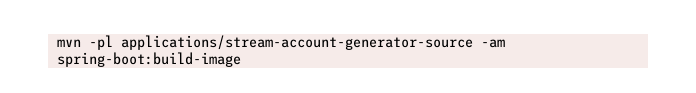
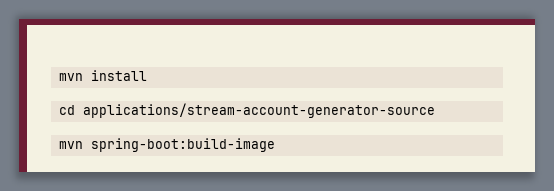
[57,35,114,50] mvn -pl -> [58,70,147,81] [58,105,75,115] mvn install // cd
[481,39,506,48] -am -> [58,141,83,149] // mvn

